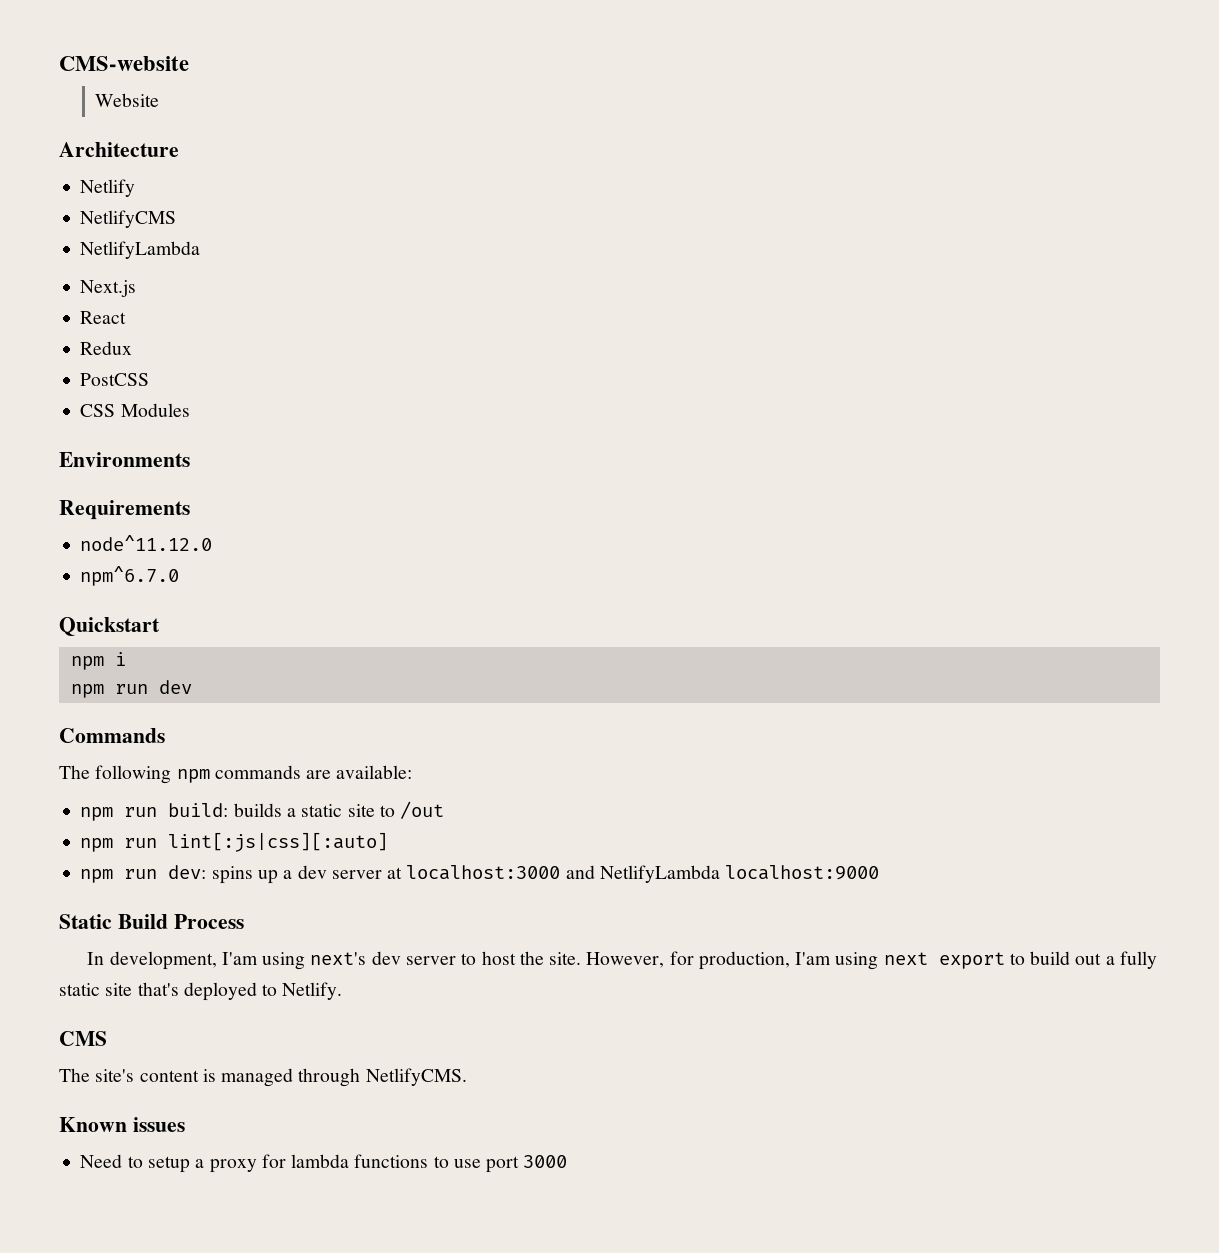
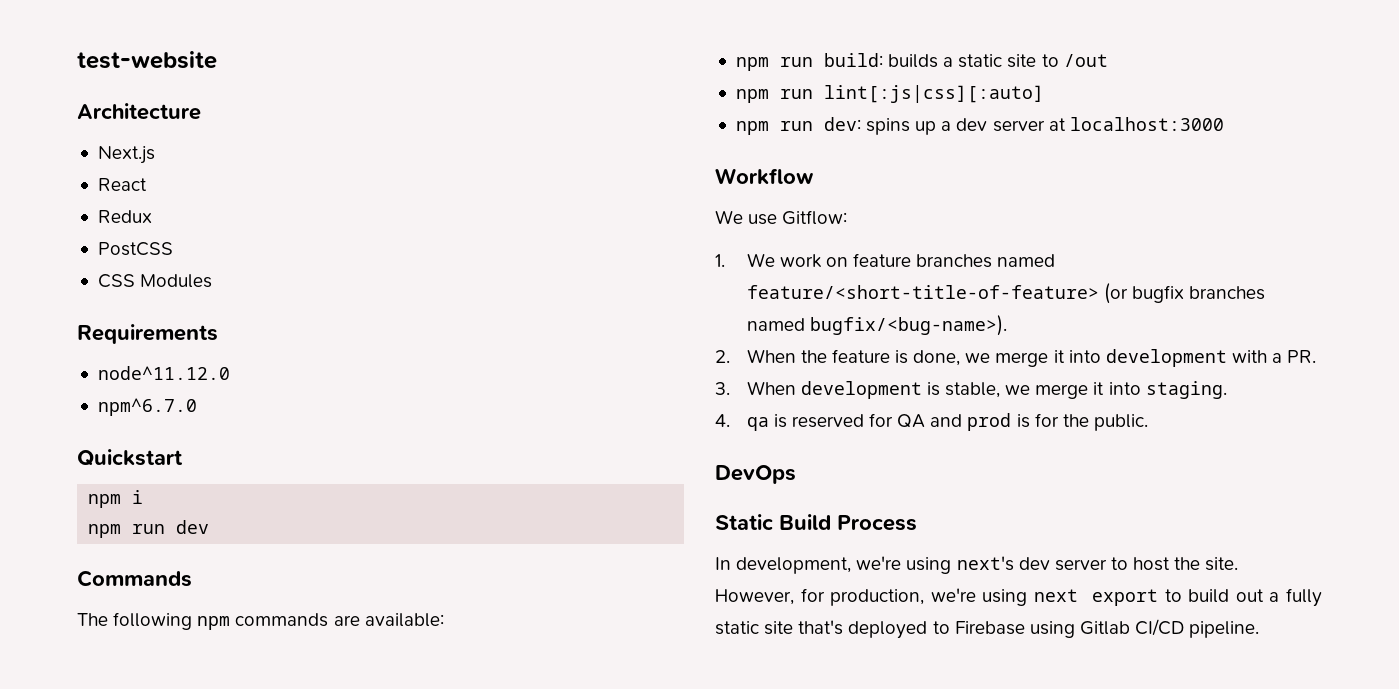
[59,56,189,71] [95,93,160,107] CMS-website // Website -> [77,51,217,69] test-website
[80,179,136,197] [80,210,177,228] [80,241,201,259] // Netlify // NetlifyCMS // NetlifyLambda -> (201, 111) none
[59,452,190,467] // Environments -> (213, 281) none
[565,865,880,883] and NetlifyLambda localhost:9000 -> [715,168,814,185] [715,210,848,225] [715,253,1056,268] [746,283,1266,304] [746,315,1007,336] [715,349,1317,367] [715,381,1227,399] [715,413,1148,431] [715,465,796,484] // Workflow // We use Gitflow: // 1. We work on feature branches named feature/<short-title-of-feature> (or bugfix branches named bugfix/<bug-name>). // 2. When the feature is done, we merge it into development with a PR. // 3. When development is stable, we merge it into staging. // 4. qa is reserved for QA and prod is for the public. // DevOps
[221,952,258,965] I'am -> [856,556,902,570] we're
[795,952,832,965] I'am -> [930,588,976,602] we're
[282,982,343,1000] [59,1031,107,1046] [59,1068,467,1087] [59,1117,185,1132] [80,1154,568,1173] Netlify. // CMS // The site's content is managed through NetlifyCMS. // Known issues // Need to setup a proxy for lambda functions to use port 3000 -> [954,619,1260,638] Firebase using Gitlab CI/CD pipeline.

